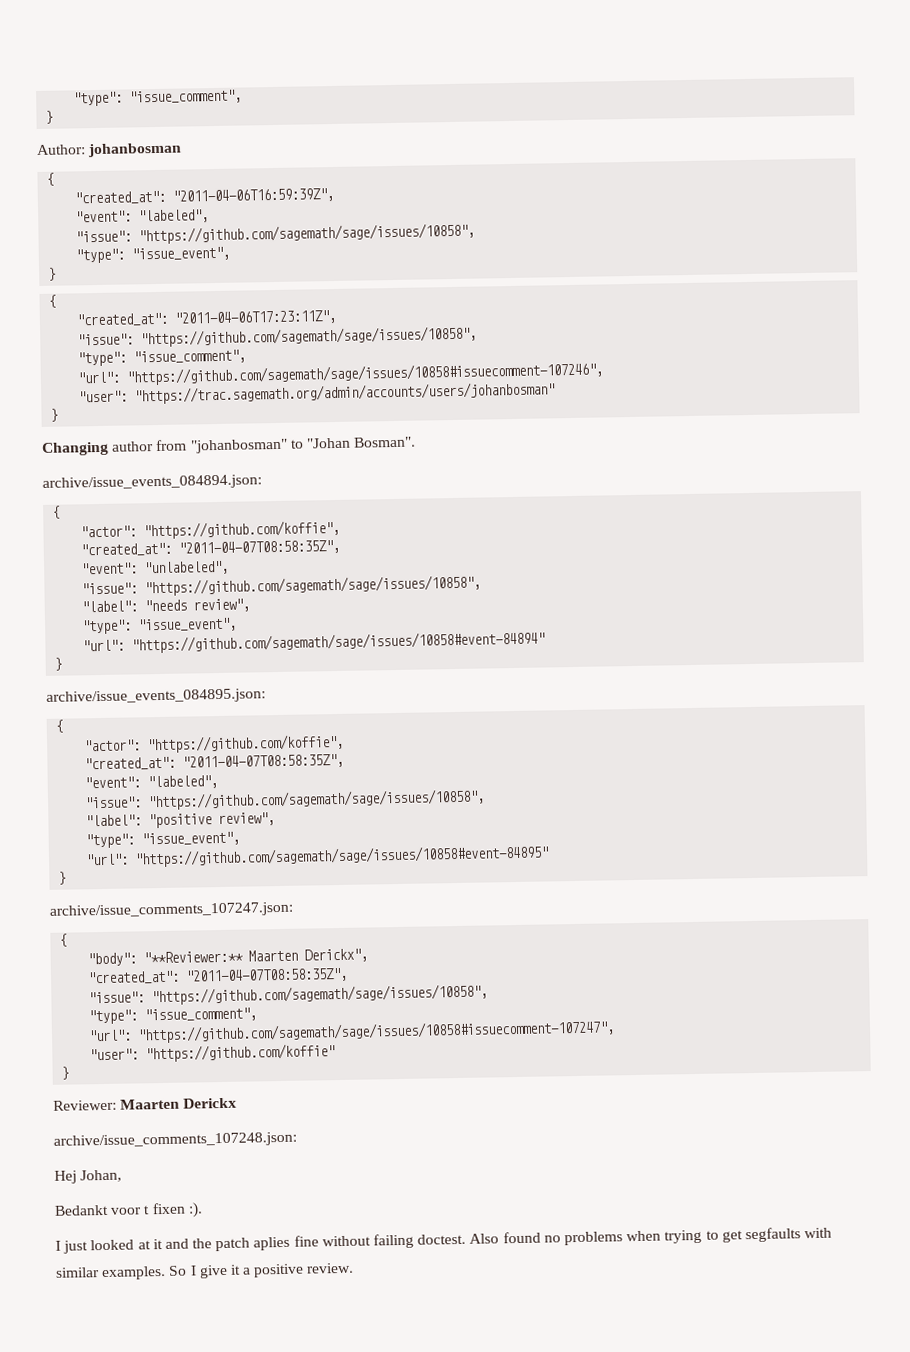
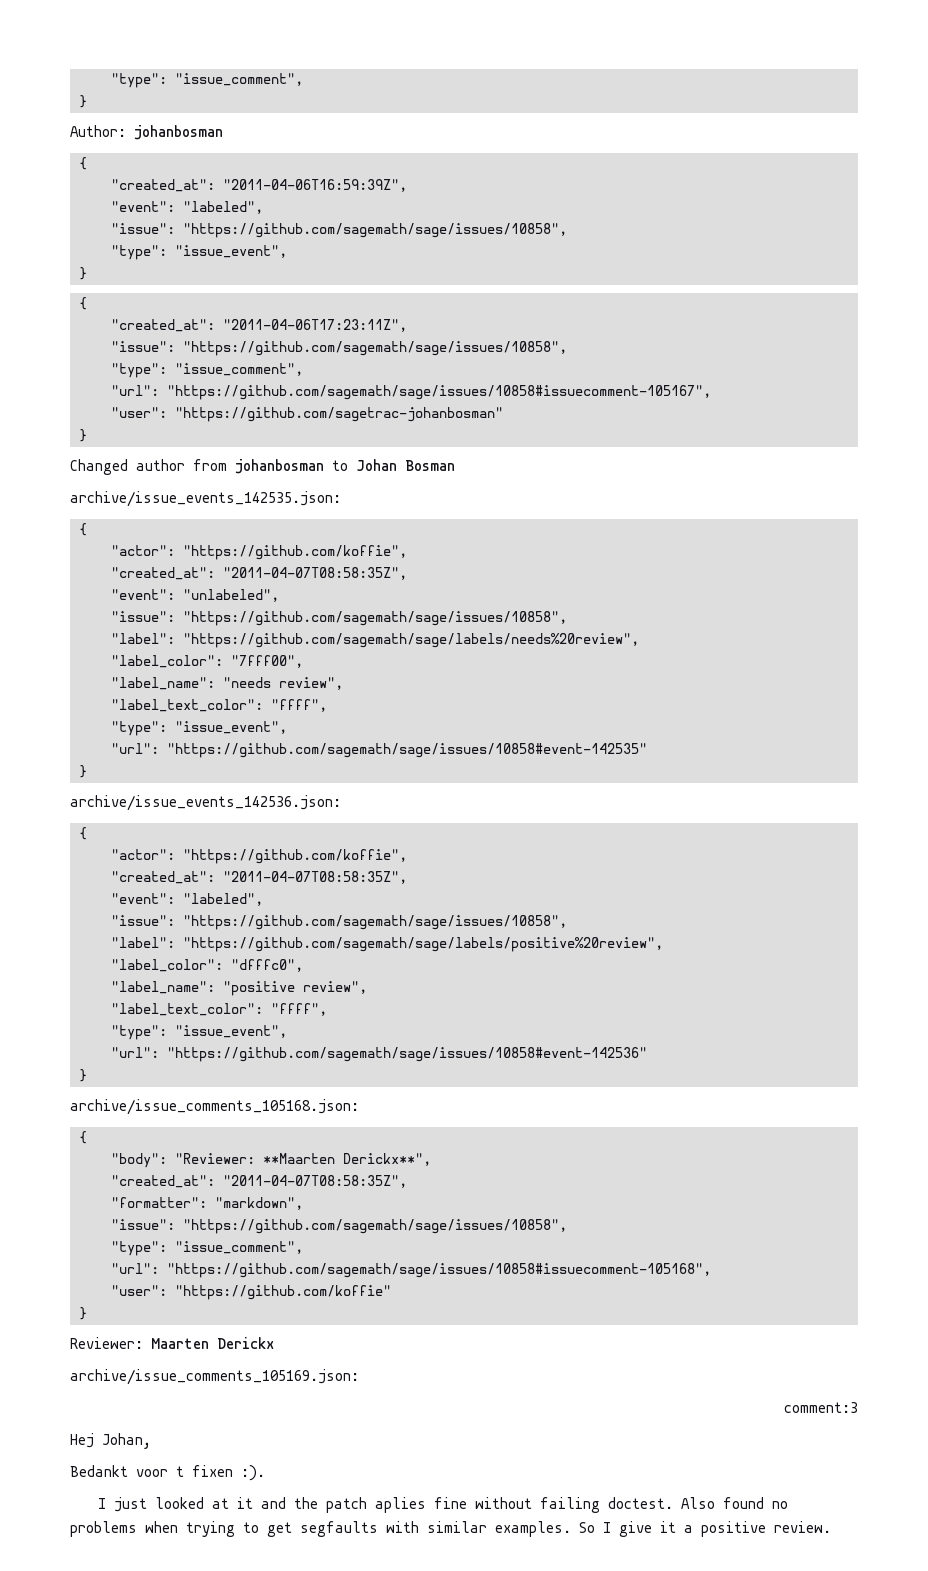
[126,361,604,386] [78,381,556,405] [50,408,59,422] [41,441,109,456] "https://github.com/sagemath/sage/issues/10858#issuecomment-107246", // "user": "https://trac.sagemath.org/admin/accounts/users/johanbosman" // } // Changing -> [167,385,711,400] [111,407,503,422] [79,429,87,442] [70,459,128,475] "https://github.com/sagemath/sage/issues/10858#issuecomment-105167", // "user": "https://github.com/sagetrac-johanbosman" // } // Changed
[189,436,417,454] [42,474,262,491] "johanbosman" to "Johan Bosman". // archive/issue_events_084894.json: -> [235,459,455,474] [70,491,341,507] johanbosman to Johan Bosman // archive/issue_events_142535.json:
(139, 606) none -> [183,633,639,648] [111,655,303,668] [111,677,215,690] "https://github.com/sagemath/sage/labels/needs%20review", // "label_color": "7fff00", // "label_name":
[82,617,238,635] [82,630,546,654] [54,657,63,671] [46,688,266,705] // "type": "issue_event", // "url": "https://github.com/sagemath/sage/issues/10858#event-84894" // } // archive/issue_events_084895.json: -> [111,699,327,712] [111,721,287,736] [111,743,647,758] [79,765,87,778] [70,795,341,811] // "label_text_color": "ffff", // "type": "issue_event", // "url": "https://github.com/sagemath/sage/issues/10858#event-142535" // } // archive/issue_events_142536.json:
(143, 820) none -> [183,937,663,952] [111,959,303,972] [111,981,215,994] "https://github.com/sagemath/sage/labels/positive%20review", // "label_color": "dfffc0", // "label_name":
[85,831,241,849] [85,844,550,868] [58,871,67,885] [49,901,294,919] // "type": "issue_event", // "url": "https://github.com/sagemath/sage/issues/10858#event-84895" // } // archive/issue_comments_107247.json: -> [111,1003,327,1016] [111,1025,287,1040] [111,1047,647,1062] [79,1069,87,1082] [70,1099,359,1115] // "label_text_color": "ffff", // "type": "issue_event", // "url": "https://github.com/sagemath/sage/issues/10858#event-142536" // } // archive/issue_comments_105168.json:
[143,948,369,964] [87,967,349,985] [88,983,489,1006] [88,1007,258,1025] [88,1019,616,1044] "**Reviewer:** Maarten Derickx", // "created_at": "2011-04-07T08:58:35Z", // "issue": "https://github.com/sagemath/sage/issues/10858", // "type": "issue_comment", // "url": "https://github.com/sagemath/sage/issues/10858#issuecomment-107247", -> [175,1153,431,1166] [111,1175,407,1188] [111,1197,303,1210] [111,1219,567,1234] [111,1241,303,1256] [111,1263,711,1278] "Reviewer: **Maarten Derickx**", // "created_at": "2011-04-07T08:58:35Z", // "formatter": "markdown", // "issue": "https://github.com/sagemath/sage/issues/10858", // "type": "issue_comment", // "url": "https://github.com/sagemath/sage/issues/10858#issuecomment-105168",
[53,1131,297,1149] archive/issue_comments_107248.json: -> [70,1369,359,1385] [784,1402,858,1413] archive/issue_comments_105169.json: // comment:3

